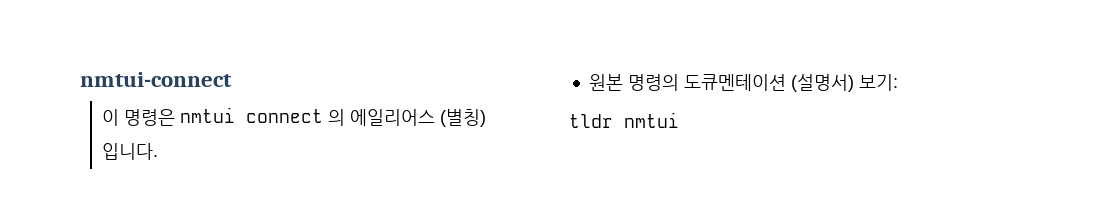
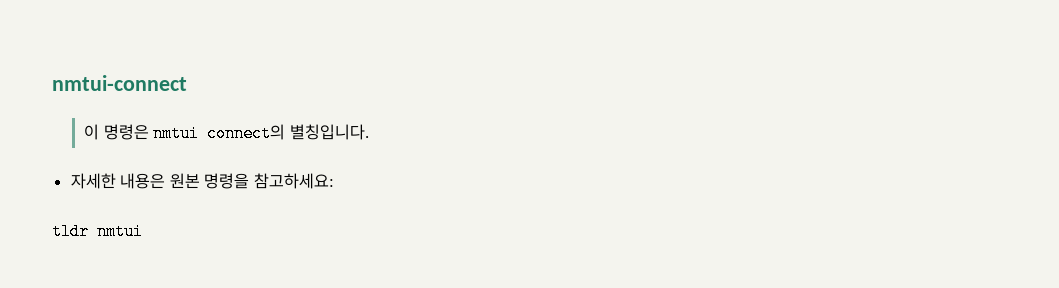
[246,109,487,127] [102,143,159,160] [588,74,898,92] connect 의 에일리어스 (별칭) 입니다. // 원본 명령의 도큐멘테이션 (설명서) 보기: -> [207,124,369,142] [70,173,335,189] connect의 별칭입니다. // 자세한 내용은 원본 명령을 참고하세요:

